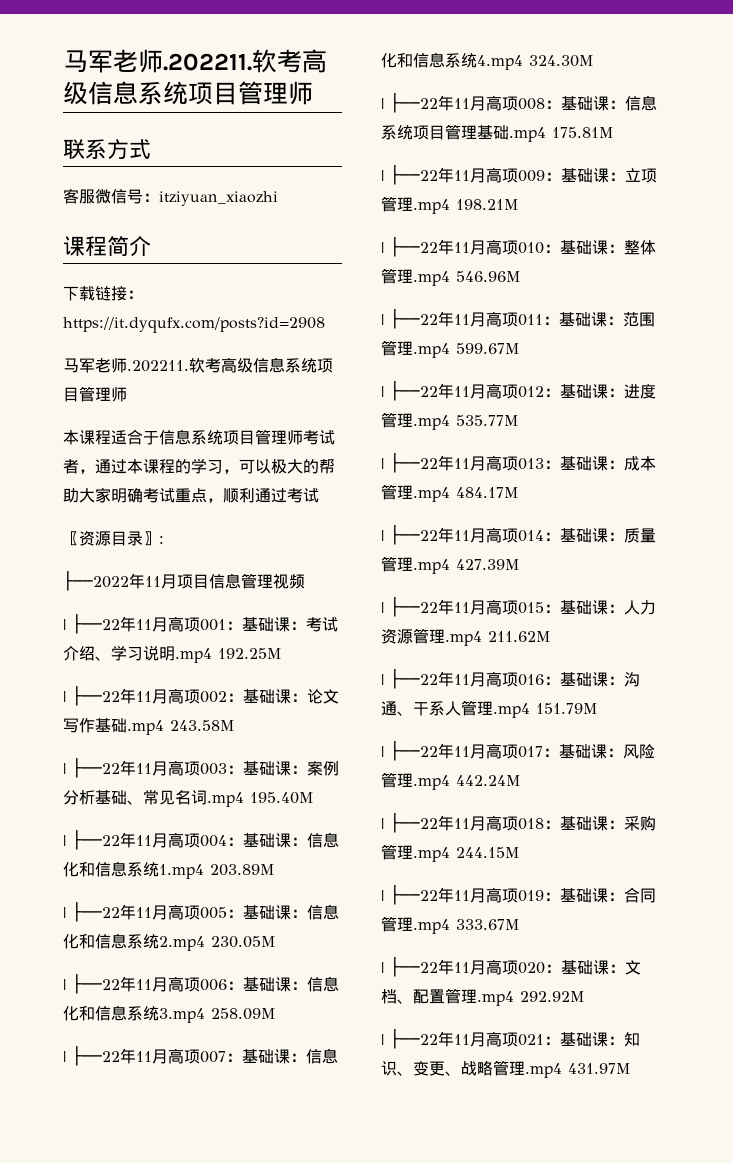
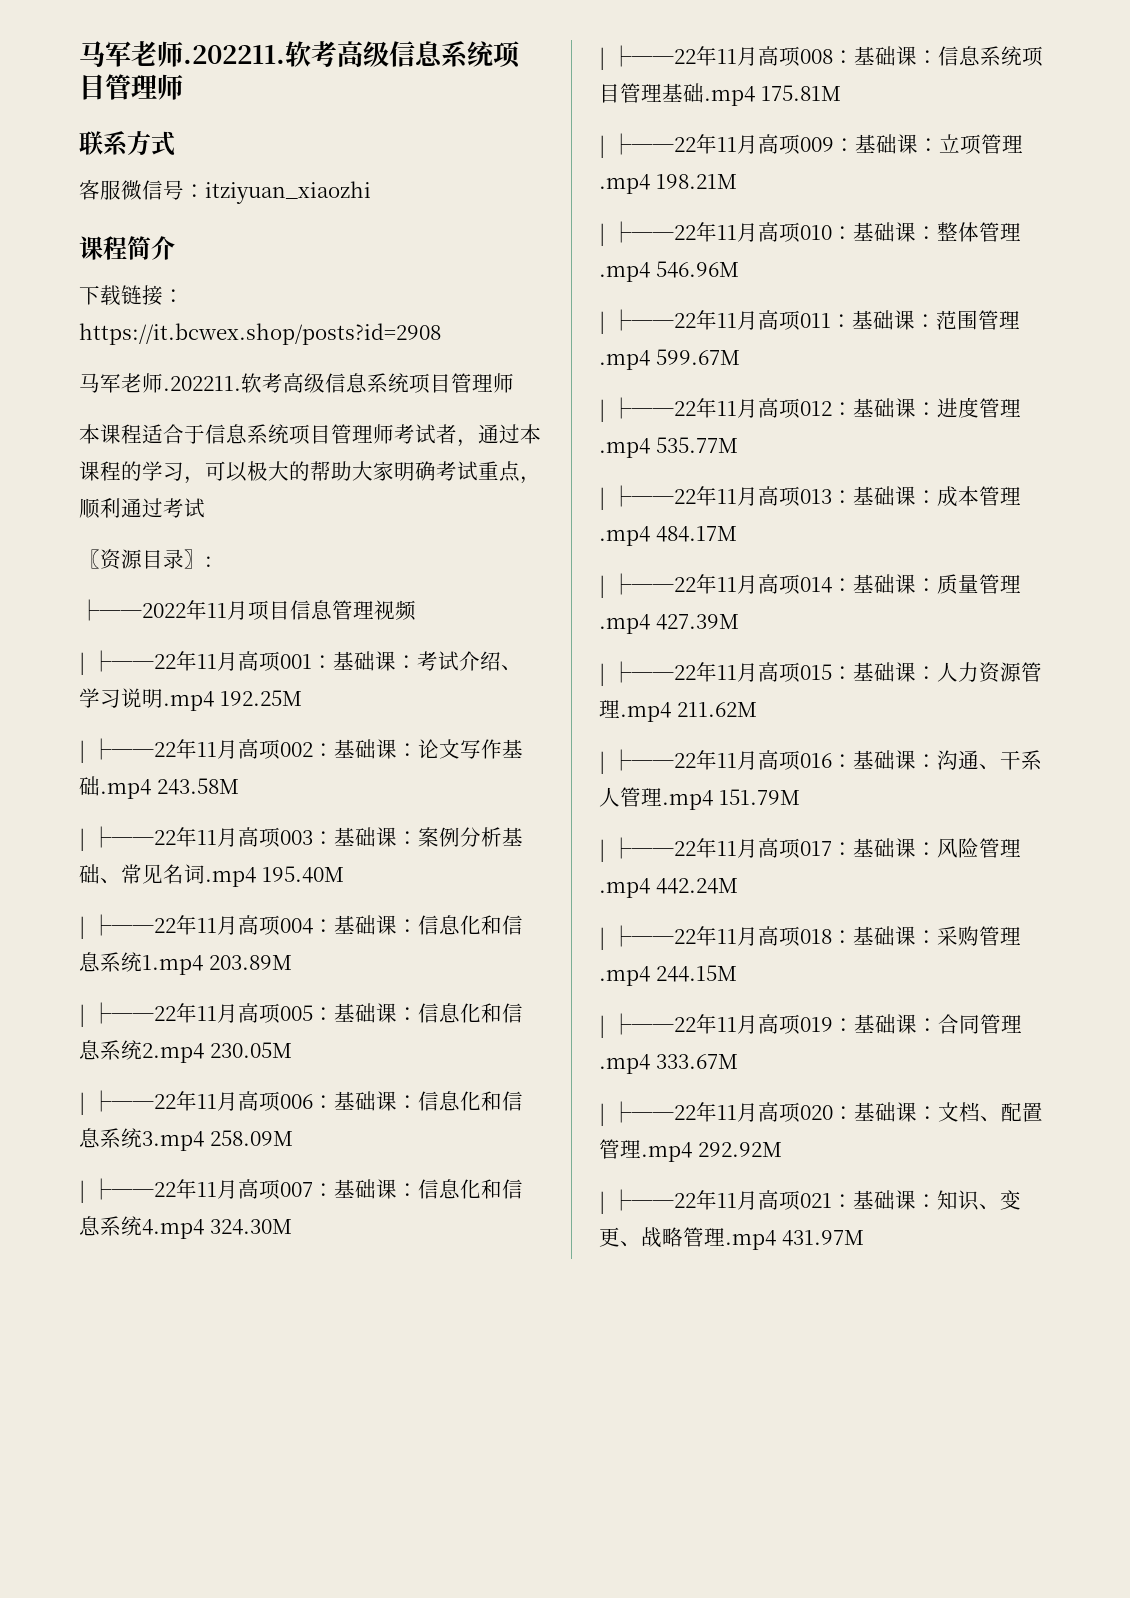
[63,317,325,333] https://it.dyqufx.com/posts?id=2908 -> [79,323,441,345] https://it.bcwex.shop/posts?id=2908

